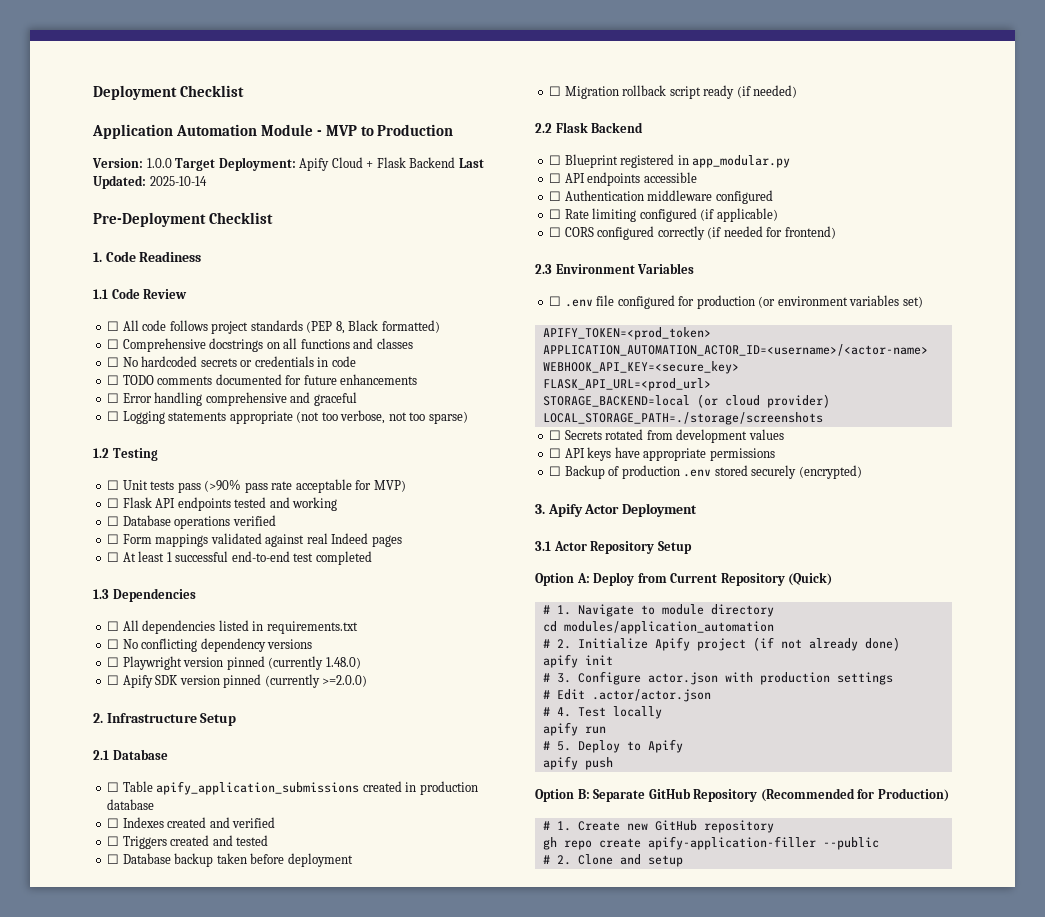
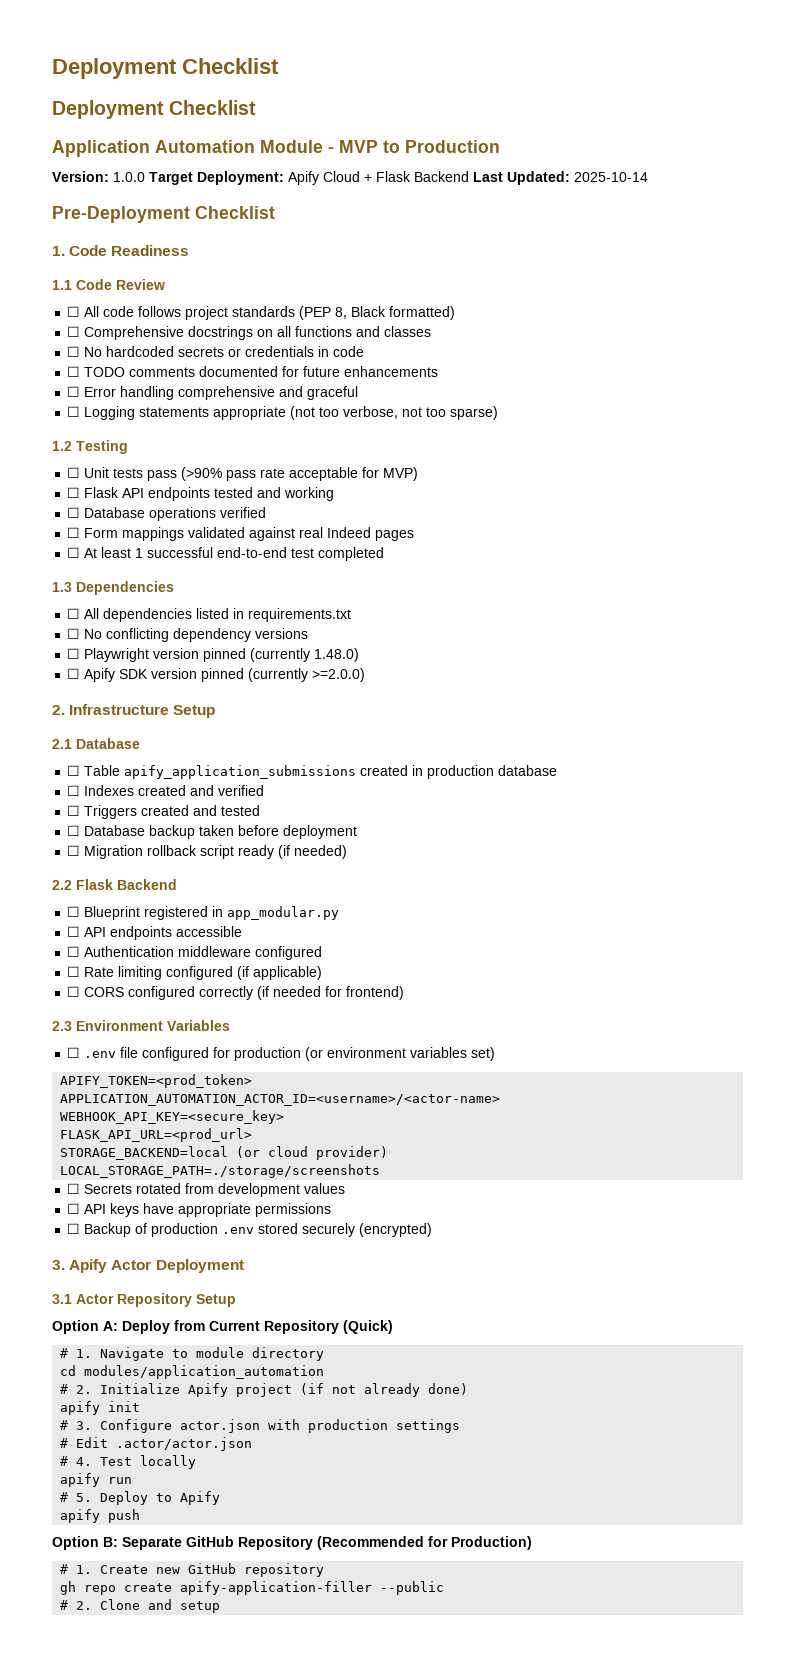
[93,85,245,100] Deployment Checklist -> [52,58,279,79] [52,100,257,119] Deployment Checklist // Deployment Checklist

